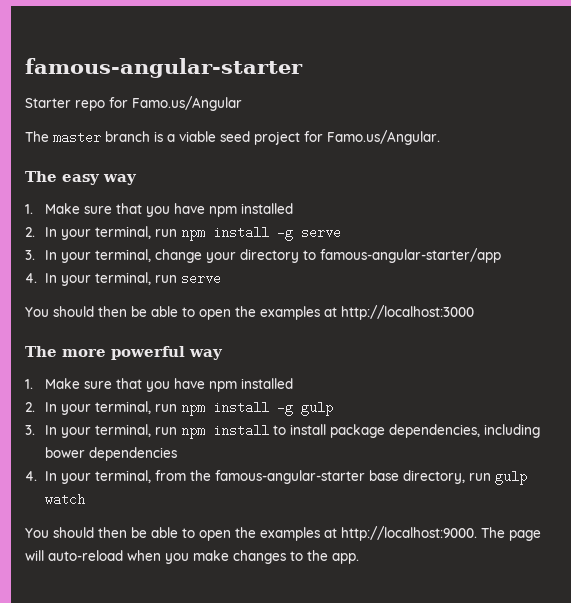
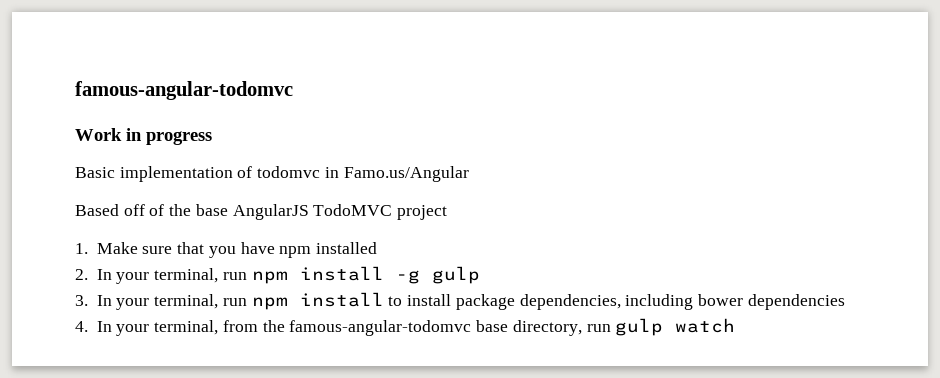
[25,58,303,78] [25,96,242,111] [25,130,440,145] [25,171,137,185] [25,203,293,217] [25,226,341,241] [25,248,501,263] [25,272,221,286] [25,305,474,320] [25,346,223,360] famous-angular-starter // Starter repo for Famo.us/Angular // The master branch is a viable seed project for Famo.us/Angular. // The easy way // 1. Make sure that you have npm installed // 2. In your terminal, run npm install -g serve // 3. In your terminal, change your directory to famous-angular-starter/app // 4. In your terminal, run serve // You should then be able to open the examples at http://localhost:3000 // The more powerful way -> [75,81,293,100] [75,128,212,145] [75,166,469,182] [75,204,448,220] famous-angular-todomvc // Work in progress // Basic implementation of todomvc in Famo.us/Angular // Based off of the base AngularJS TodoMVC project
[214,470,365,484] famous-angular-starter -> [289,320,472,336] famous-angular-todomvc
[25,526,541,541] [25,550,359,564] // You should then be able to open the examples at http://localhost:9000. The page will auto-reload when you make changes to the app. -> (736, 325) none

